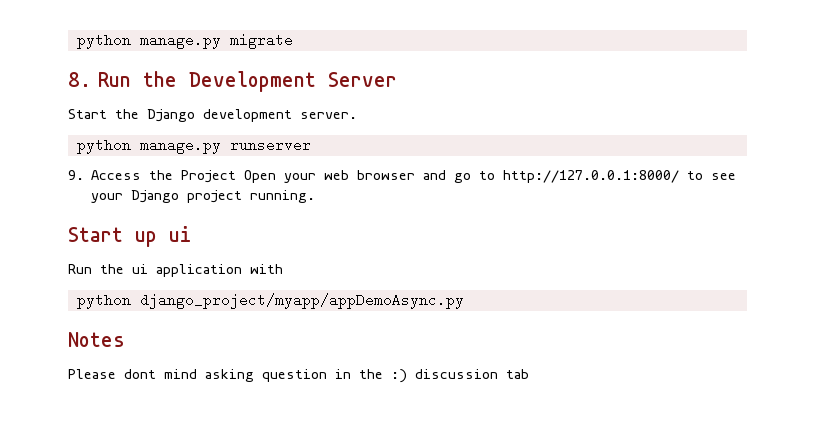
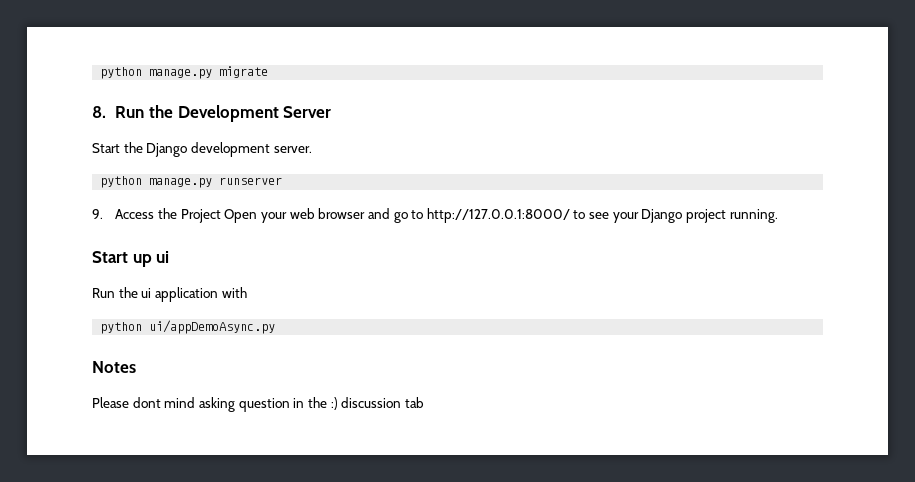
[139,293,464,309] django_project/myapp/appDemoAsync.py -> [149,320,276,334] ui/appDemoAsync.py

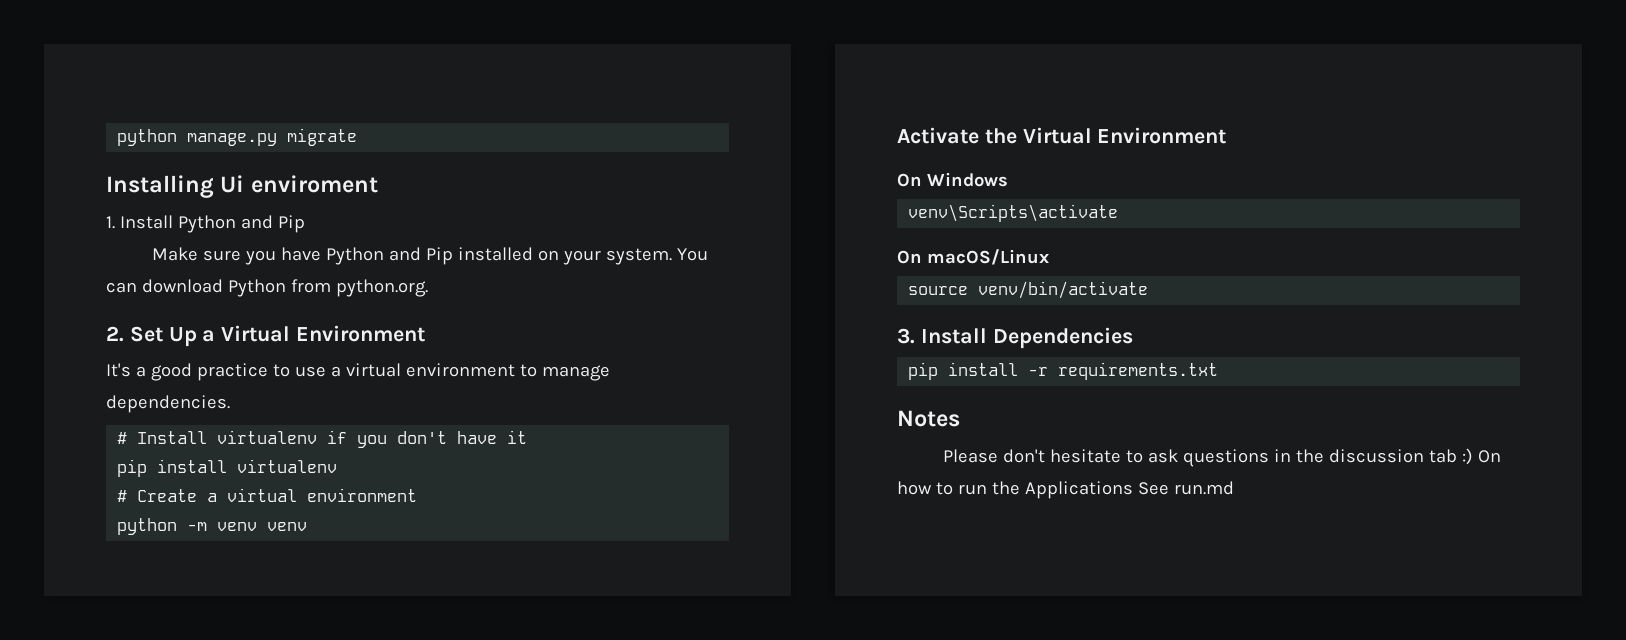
[92,105,332,122] [92,142,312,157] [100,176,283,188] [92,208,778,223] [92,251,170,267] [92,287,247,302] [100,320,276,334] [92,361,136,373] [92,397,290,412] 8. Run the Development Server // Start the Django development server. // python manage.py runserver // 9. Access the Project Open your web browser and go to http://127.0.0.1:8000/ to see your Django project running. // Start up ui // Run the ui application with // python ui/appDemoAsync.py // Notes // Please dont mind asking question -> [106,175,378,198] [106,215,305,233] [152,247,709,265] [106,279,428,297] [106,325,426,347] [106,363,610,381] [106,395,230,413] [117,430,528,448] [117,459,338,477] [117,488,418,502] [117,518,308,535] [897,127,1227,144] [897,172,1008,187] [908,204,1119,222] [897,249,1049,265] [908,281,1149,299] [897,327,1133,349] [908,362,1219,380] [897,410,960,427] [943,449,1270,467] Installing Ui enviroment // 1. Install Python and Pip // Make sure you have Python and Pip installed on your system. You can download Python from python.org. // 2. Set Up a Virtual Environment // It's a good practice to use a virtual environment to manage dependencies. // # Install virtualenv if you don't have it // pip install virtualenv // # Create a virtual environment // python -m venv venv // Activate the Virtual Environment // On Windows // venv\Scripts\activate // On macOS/Linux // source venv/bin/activate // 3. Install Dependencies // pip install -r requirements.txt // Notes // Please don't hesitate to ask questions
[330,397,338,410] :) -> (1325, 456) none
(424, 402) none -> [1462,448,1502,465] [897,481,1234,499] :) On how to run the Applications See run.md

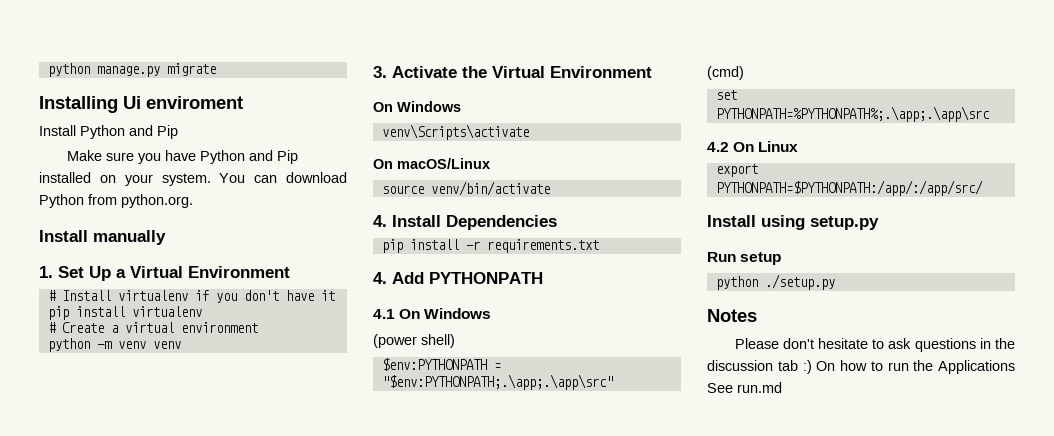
[106,216,115,229] 1. -> (243, 102) none
[106,326,124,342] 2. -> [39,230,166,245] [39,266,53,278] Install manually // 1.
[106,363,610,381] [106,395,230,413] // It's a good practice to use a virtual environment to manage dependencies. -> (290, 272) none
(308, 526) none -> [373,66,387,78] 3.
[897,328,915,344] 3. -> [373,215,387,227] 4.
(1219, 371) none -> [373,272,543,284] [373,308,492,319] [373,334,455,348] [381,358,501,371] [381,374,613,390] [707,66,744,80] [715,90,737,100] [715,106,990,122] [707,141,799,152] [715,164,758,177] [715,180,983,196] [707,215,879,230] [707,252,782,265] [715,274,835,290] // 4. Add PYTHONPATH // 4.1 On Windows // (power shell) // $env:PYTHONPATH = "$env:PYTHONPATH;.\app;.\app\src" // (cmd) // set PYTHONPATH=%PYTHONPATH%;.\app;.\app\src // 4.2 On Linux // export PYTHONPATH=$PYTHONPATH:/app/:/app/src/ // Install using setup.py // Run setup // python ./setup.py

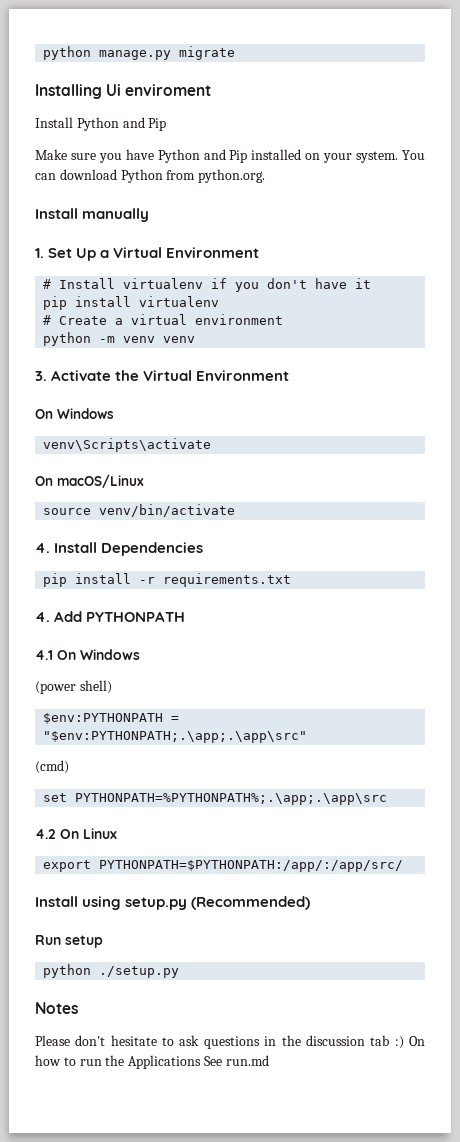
(879, 223) none -> [191,896,311,910] (Recommended)

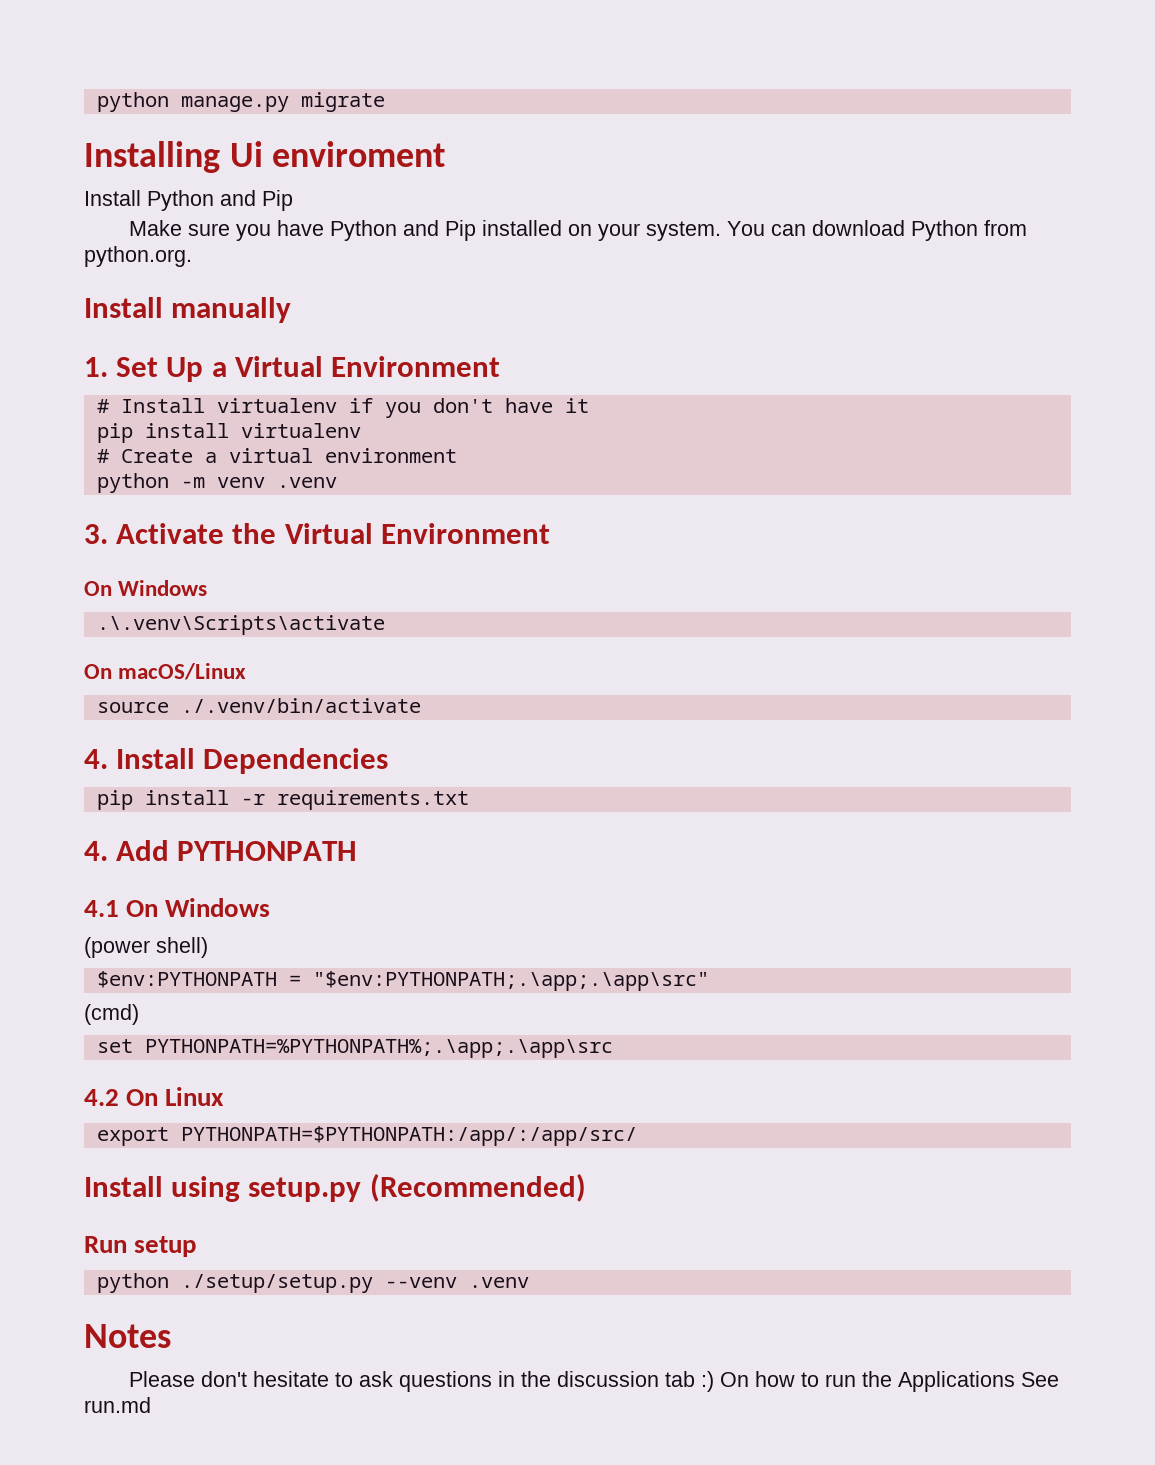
[163,336,196,343] venv -> [276,477,337,488] .venv
[43,438,212,452] venv\Scripts\activate -> [96,615,385,635] .\.venv\Scripts\activate
[99,504,236,517] venv/bin/activate -> [180,698,421,713] ./.venv/bin/activate
[99,966,180,978] ./setup.py -> [180,1274,529,1293] ./setup/setup.py --venv .venv

